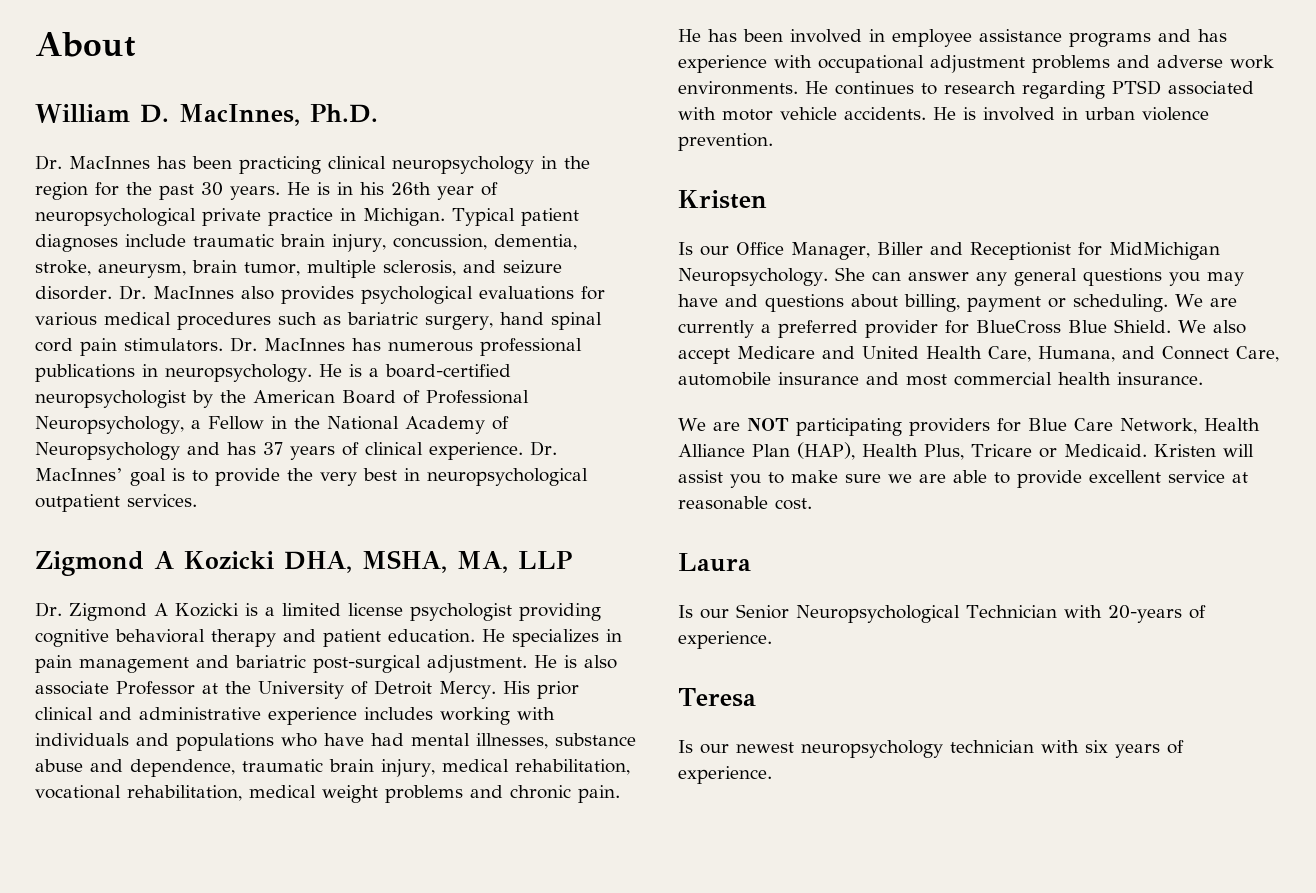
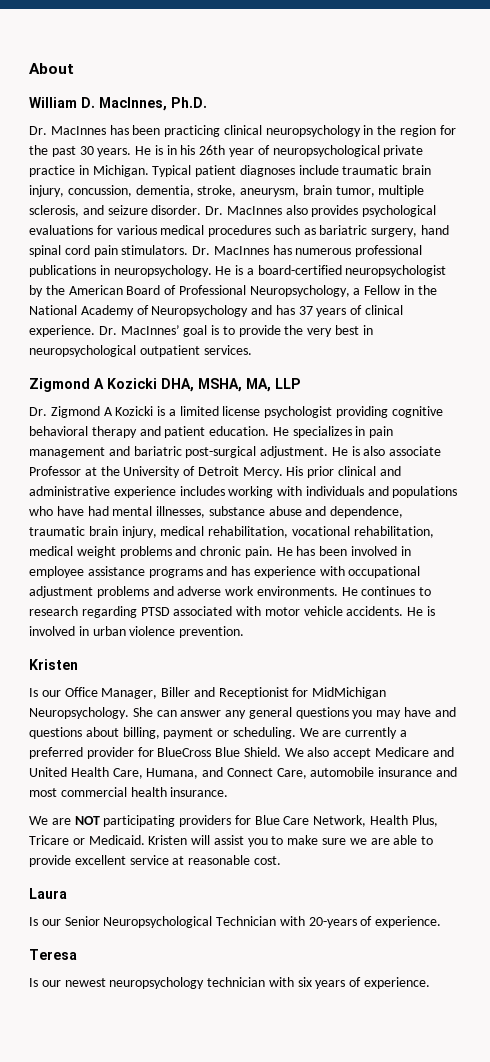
[678,442,918,460] Alliance Plan (HAP), Health -> (409, 820) none

